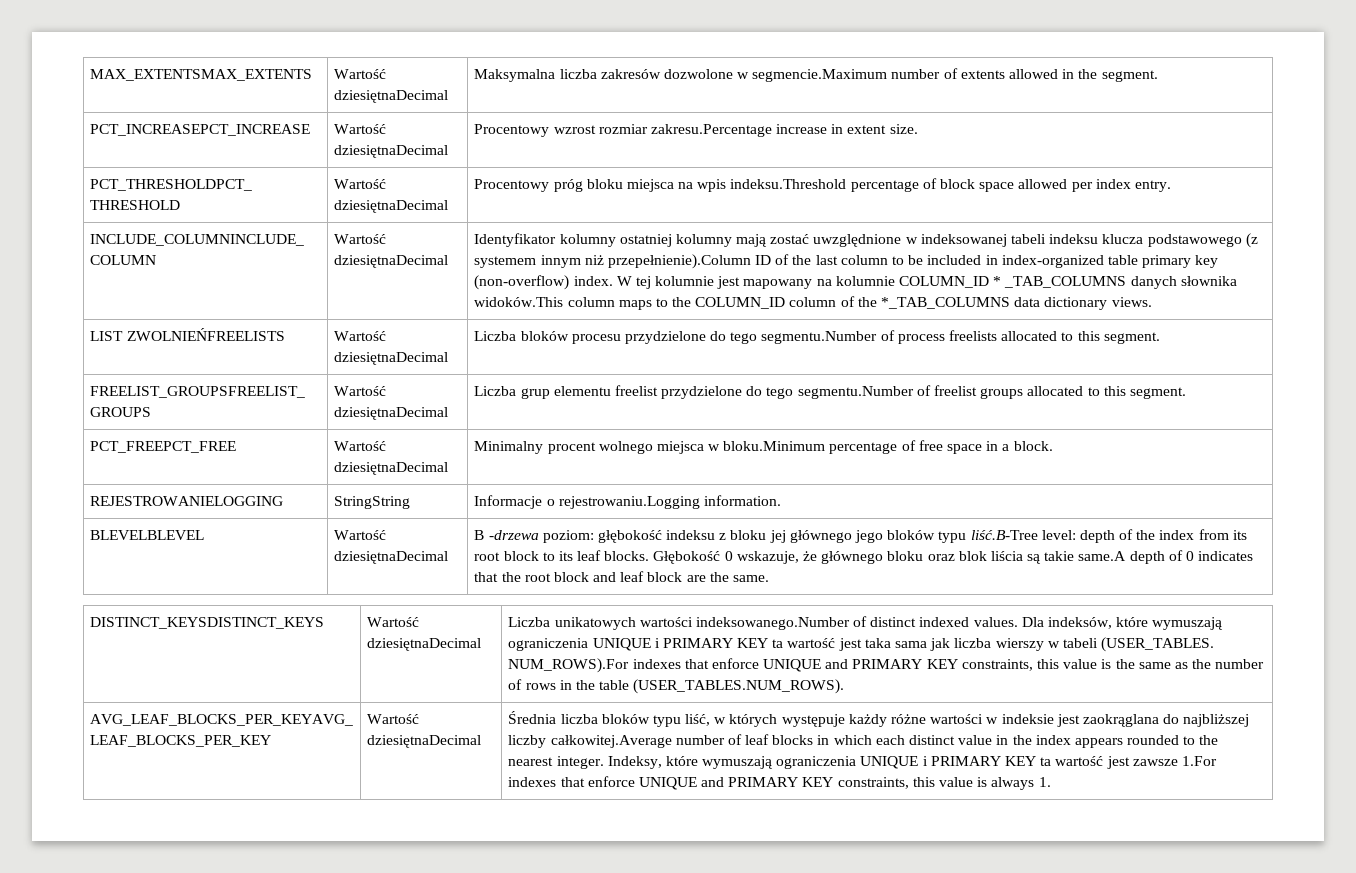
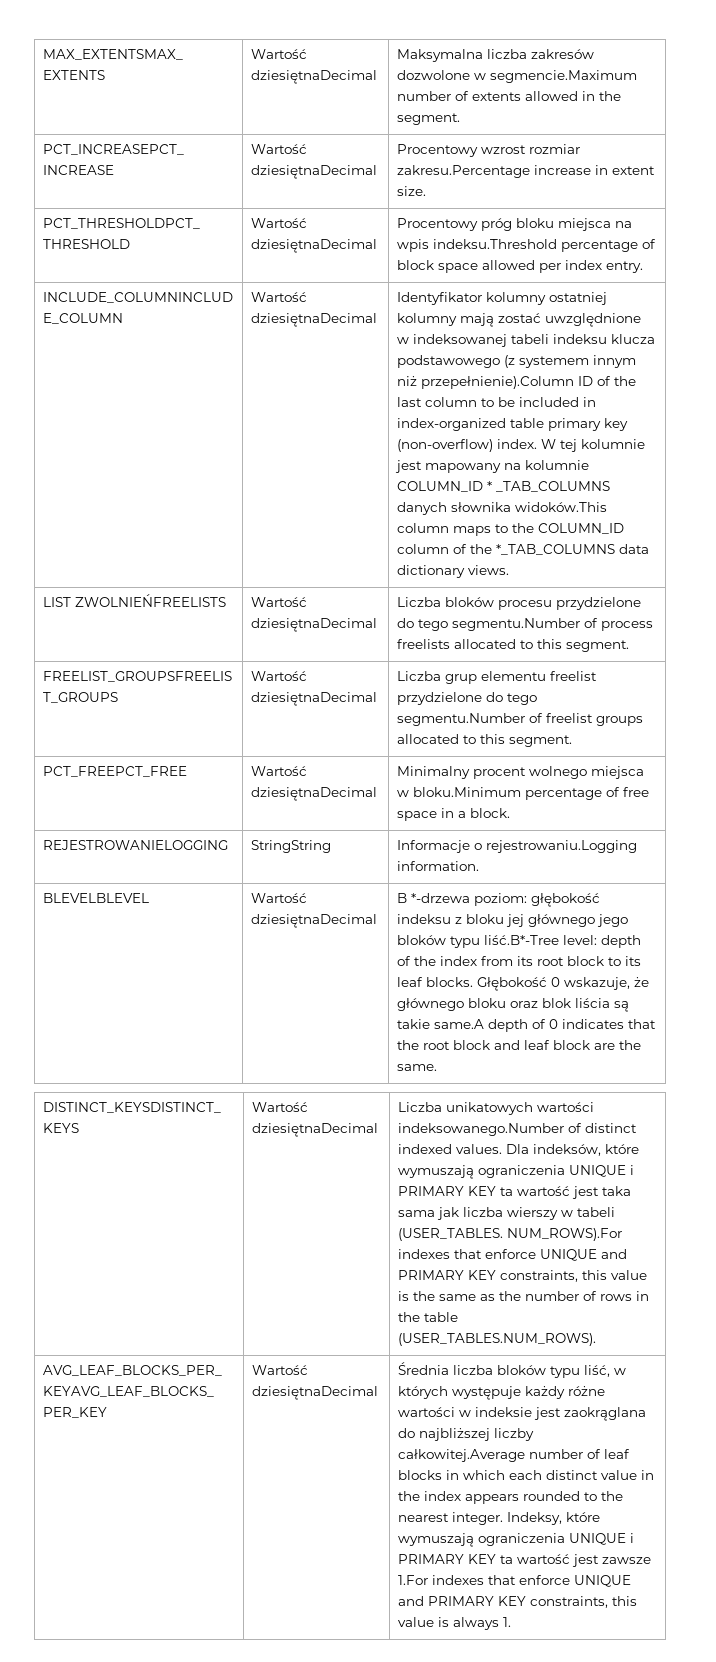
[488,530,539,540] -drzewa -> [411,893,471,903] *-drzewa
[970,530,1038,540] liść.B-Tree -> [484,935,560,945] liść.B*-Tree

